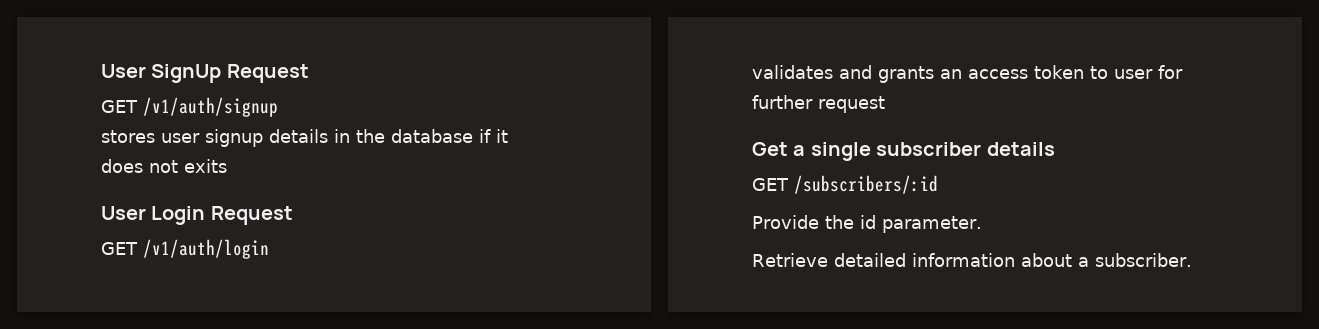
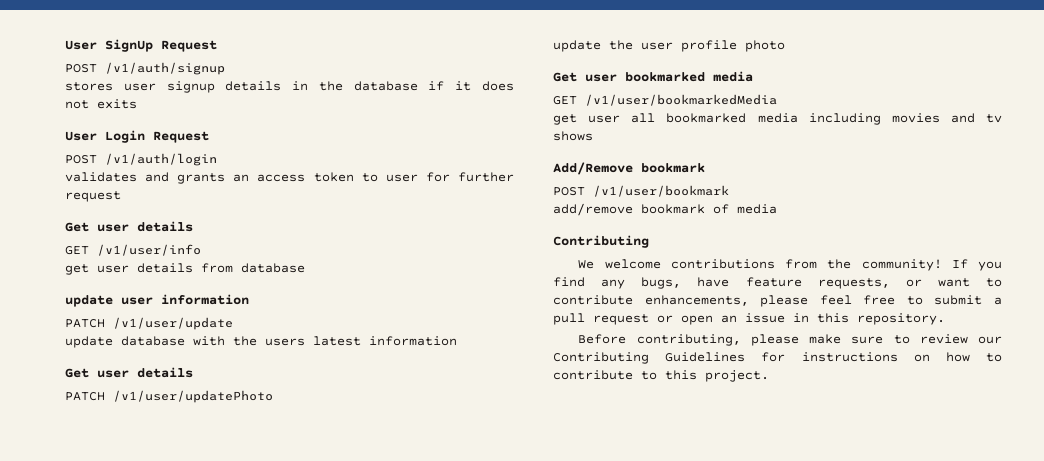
[101,100,138,113] GET -> [65,64,97,73] POST
[101,242,138,255] GET -> [65,155,97,164] POST
[793,142,982,161] a single subscriber -> [97,224,129,232] user
[794,175,938,194] [752,215,982,233] [752,253,1192,267] /subscribers/:id // Provide the id parameter. // Retrieve detailed information about a subscriber. -> [97,244,201,256] [65,263,305,275] [65,294,249,307] [65,317,233,330] [65,336,457,348] [65,367,193,378] [65,390,273,403] [553,40,785,52] [553,71,753,82] [553,94,777,106] [553,113,1002,125] [553,131,593,141] [553,162,705,175] [553,185,729,197] [553,203,777,216] [553,235,649,248] [578,259,1002,271] [553,277,1002,289] [553,295,1002,307] [553,313,945,325] [578,334,1002,346] [553,352,1002,364] [553,370,769,382] /v1/user/info // get user details from database // update user information // PATCH /v1/user/update // update database with the users latest information // Get user details // PATCH /v1/user/updatePhoto // update the user profile photo // Get user bookmarked media // GET /v1/user/bookmarkedMedia // get user all bookmarked media including movies and tv shows // Add/Remove bookmark // POST /v1/user/bookmark // add/remove bookmark of media // Contributing // We welcome contributions from the community! If you find any bugs, have feature requests, or want to contribute enhancements, please feel free to submit a pull request or open an issue in this repository. // Before contributing, please make sure to review our Contributing Guidelines for instructions on how to contribute to this project.

